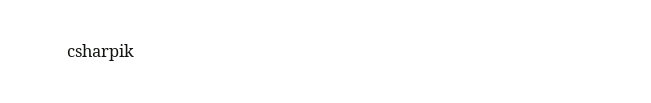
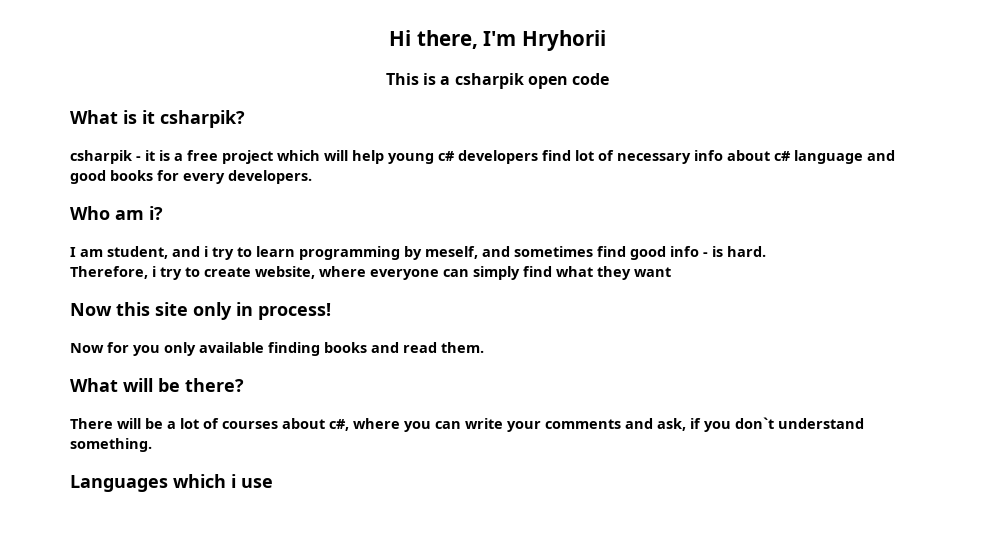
[67,44,134,61] csharpik -> [389,30,606,51] [385,73,610,89] [70,110,245,128] [70,150,895,164] [70,170,312,184] [70,206,163,220] [70,246,766,260] [70,266,671,280] [70,302,331,320] [70,342,484,356] [70,378,244,392] [70,417,864,432] [70,438,152,452] [70,474,273,492] Hi there, I'm Hryhorii // This is a csharpik open code // What is it csharpik? // csharpik - it is a free project which will help young c# developers find lot of necessary info about c# language and good books for every developers. // Who am i? // I am student, and i try to learn programming by meself, and sometimes find good info - is hard. // Therefore, i try to create website, where everyone can simply find what they want // Now this site only in process! // Now for you only available finding books and read them. // What will be there? // There will be a lot of courses about c#, where you can write your comments and ask, if you don`t understand something. // Languages which i use

